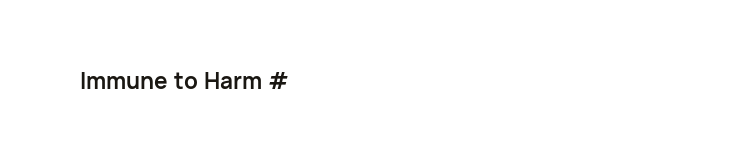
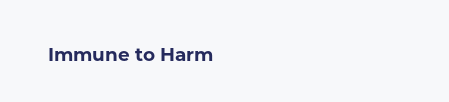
[268,72,290,89] # -> (213, 54) none

